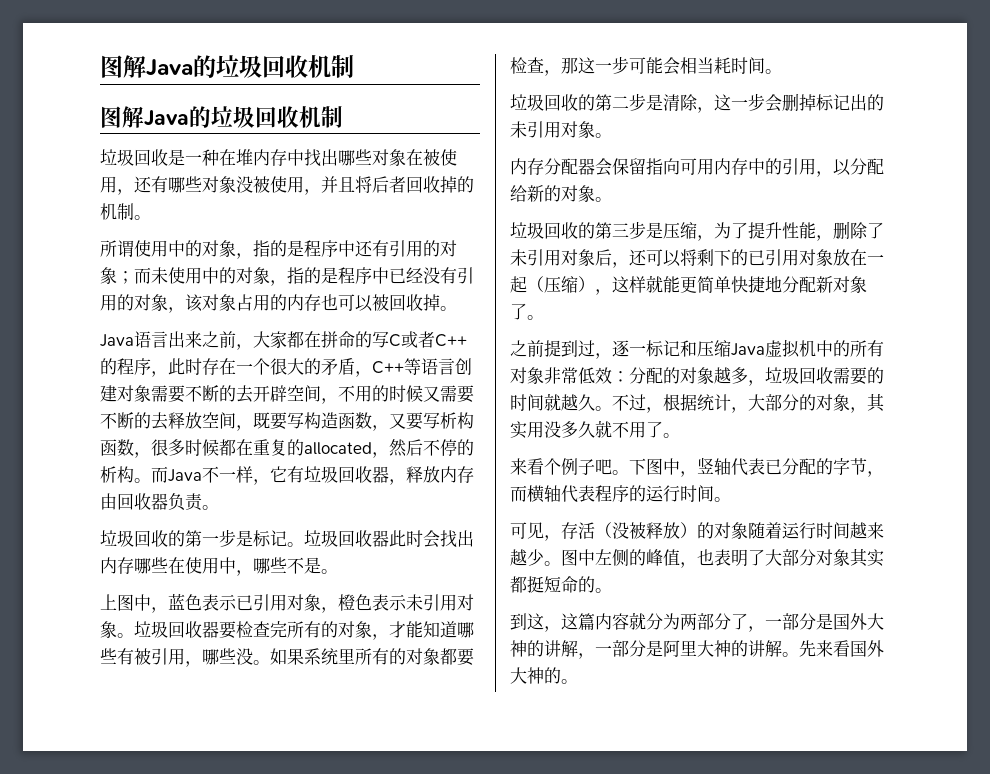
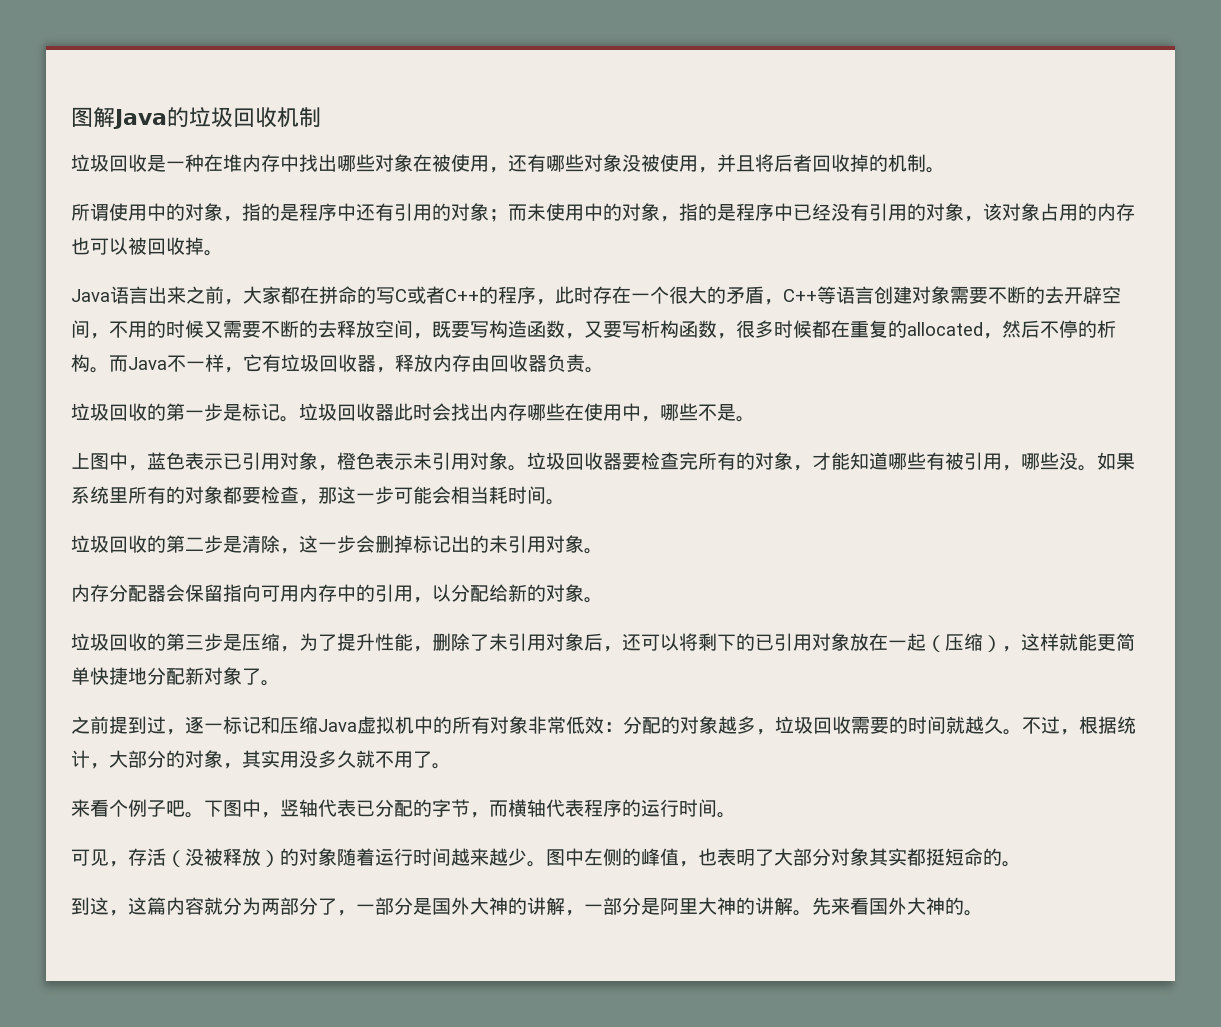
[100,55,354,78] [100,106,343,128] 图解Java的垃圾回收机制 // 图解Java的垃圾回收机制 -> [71,107,321,129] 图解Java的垃圾回收机制

